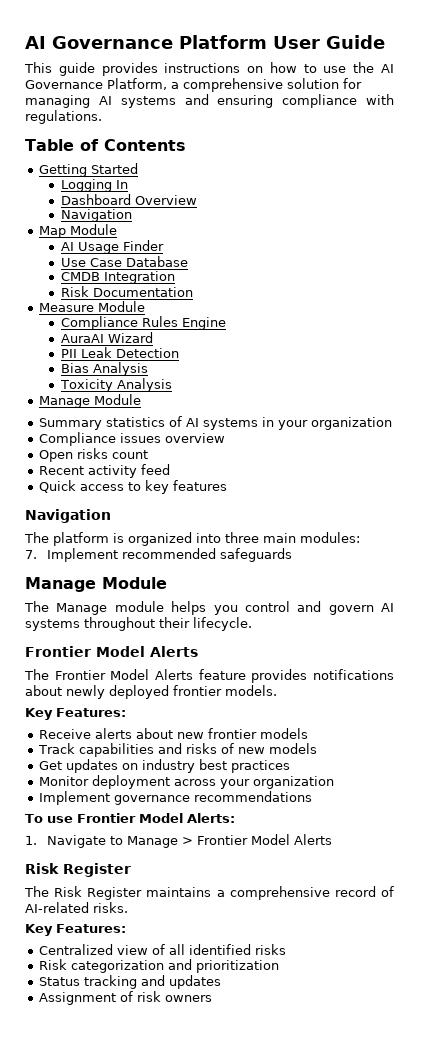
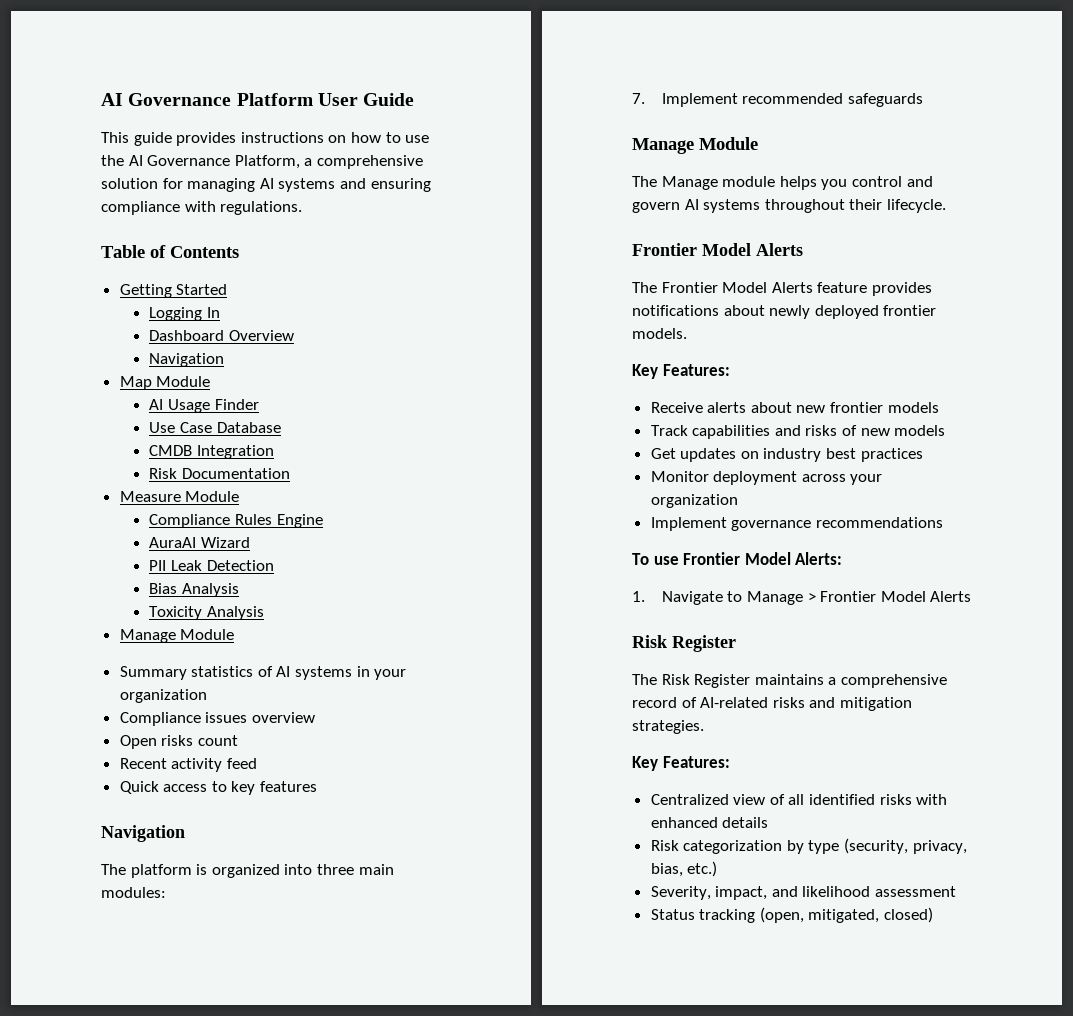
[93,902,128,913] risks. -> [772,697,912,711] [632,720,704,734] risks and mitigation strategies.
(286, 949) none -> [916,794,948,805] [650,817,769,828] with enhanced details
[167,959,279,973] [38,975,221,989] [38,991,212,1005] and prioritization // Status tracking and updates // Assignment of risk owners -> [786,838,967,854] [650,861,718,877] [650,886,957,900] [650,907,934,923] by type (security, privacy, bias, etc.) // Severity, impact, and likelihood assessment // Status tracking (open, mitigated, closed)

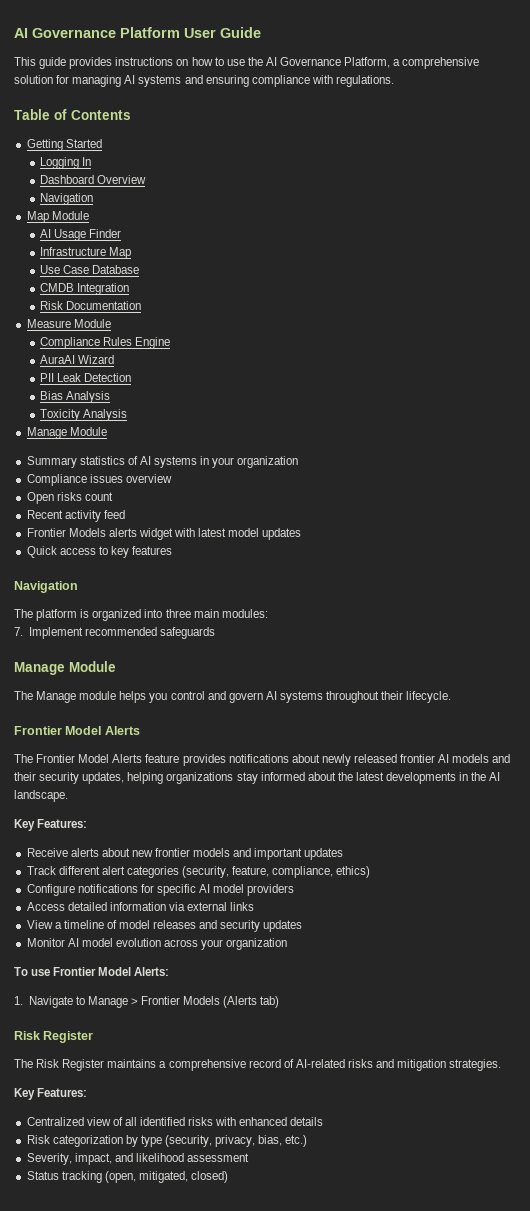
(259, 404) none -> [40,247,132,259] // Infrastructure Map
(257, 763) none -> [26,528,302,540] // Frontier Models alerts widget with latest model updates
[814,305,937,319] [632,328,687,339] deployed frontier models. -> [353,754,511,763] [14,772,501,784] [14,790,68,802] released frontier AI models and their security updates, helping organizations stay informed about the latest developments in the AI landscape.
[650,425,946,439] [650,448,923,462] [650,471,798,485] // Track capabilities and risks of new models // Get updates on industry best practices // Monitor deployment -> [233,848,344,860] [26,866,371,878] [26,884,295,896] [26,902,255,911] [26,920,303,932] [26,938,161,947] and important updates // Track different alert categories (security, feature, compliance, ethics) // Configure notifications for specific AI model providers // Access detailed information via external links // View a timeline of model releases and security updates // Monitor AI model evolution
[650,517,943,531] // Implement governance recommendations -> (288, 944) none
[880,591,972,602] Model Alerts -> [183,996,280,1008] Models (Alerts tab)

